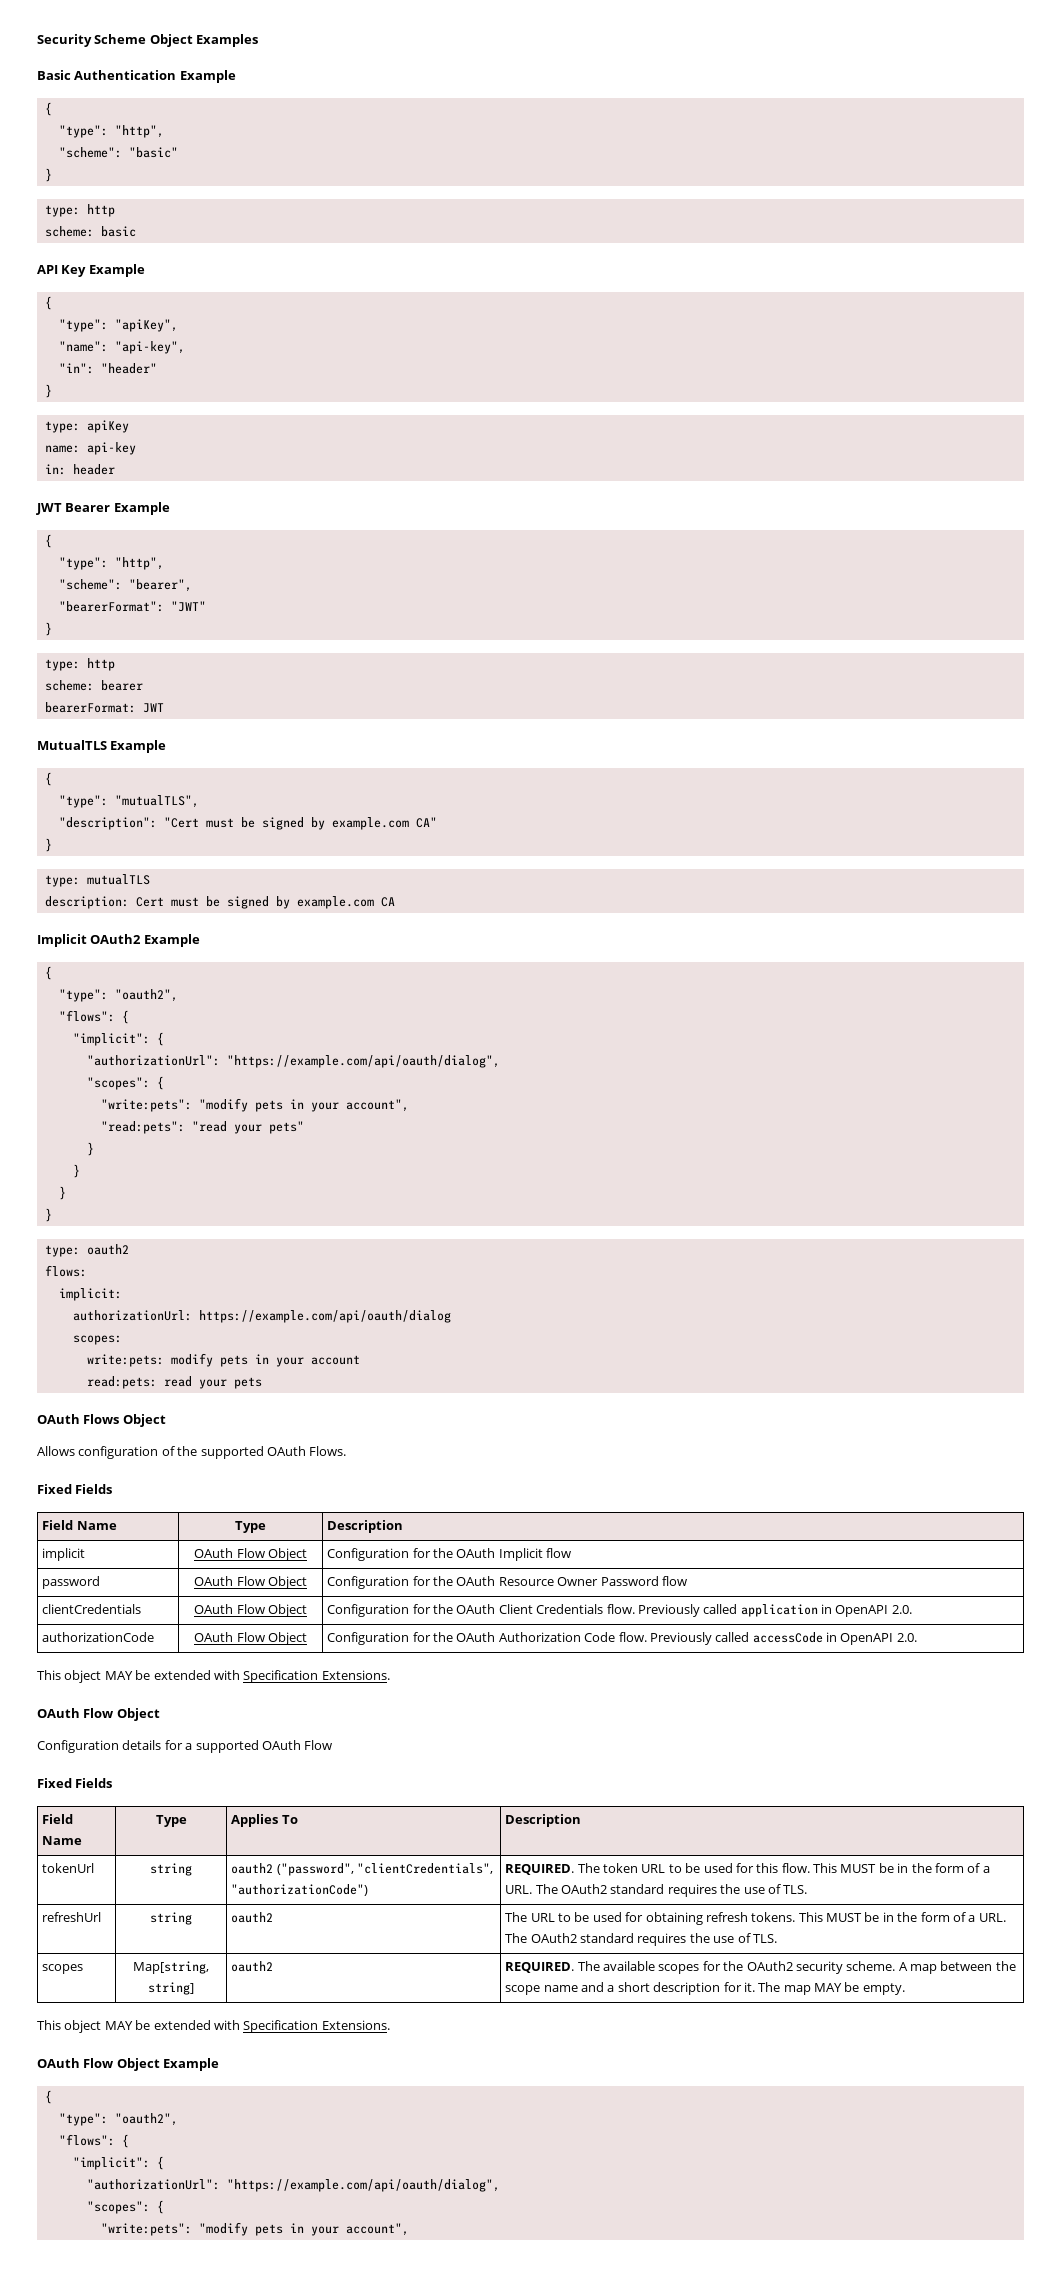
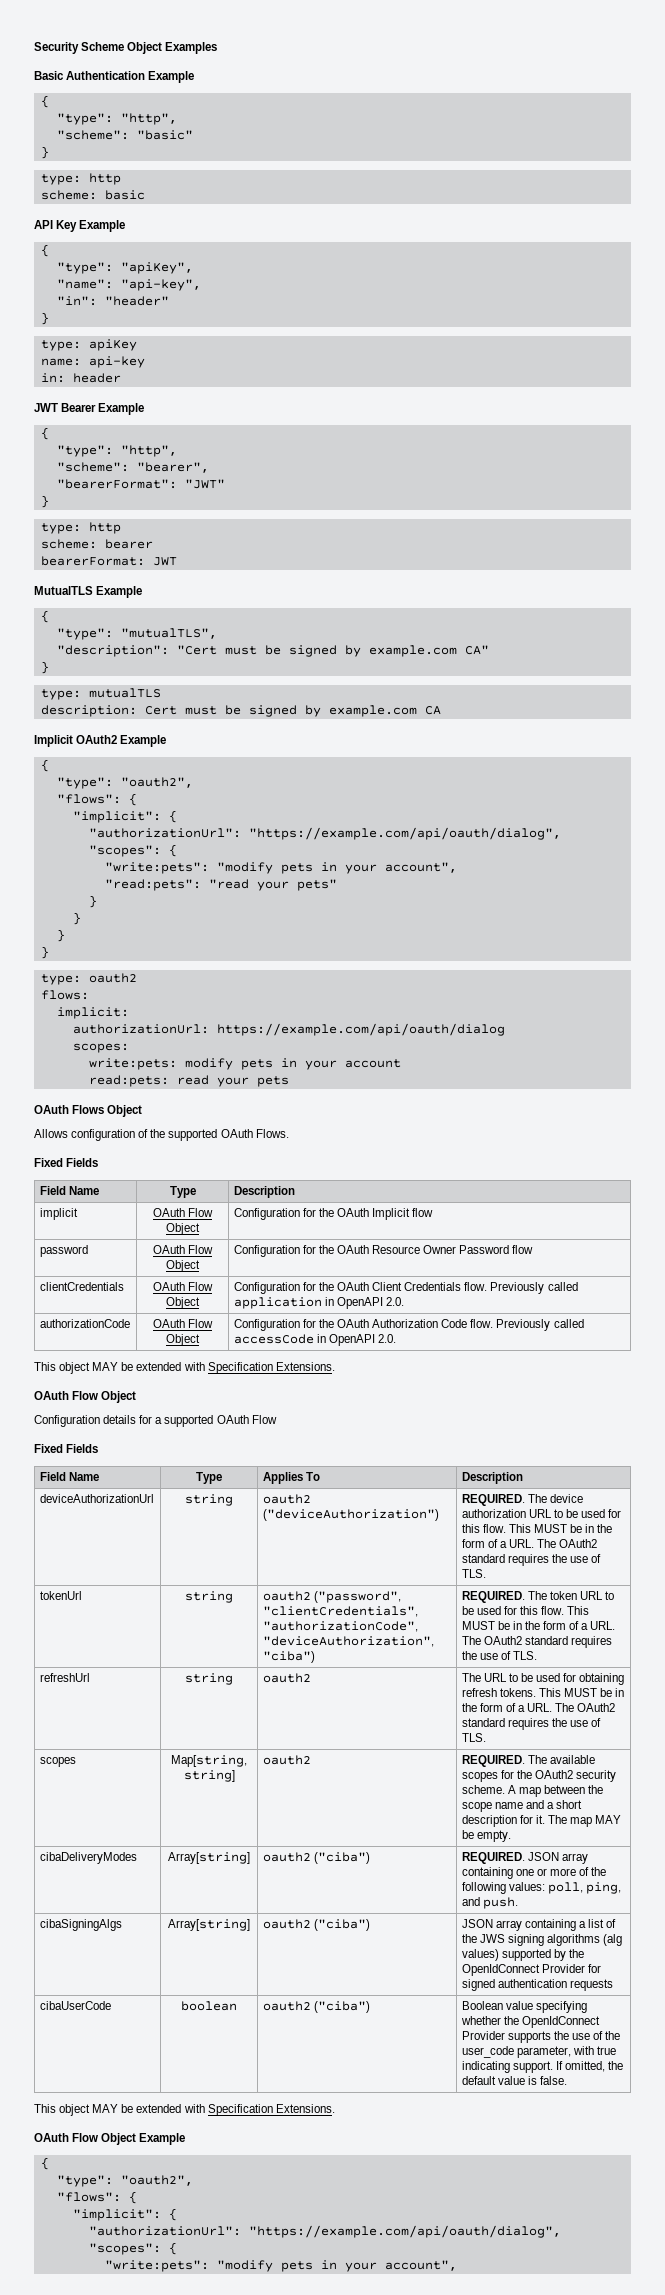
(582, 1820) none -> [39,1494,154,1503] [185,1494,233,1506] [262,1494,311,1504] [262,1509,439,1521] [461,1494,583,1506] [461,1509,622,1518] [461,1524,613,1533] [461,1539,598,1548] [461,1554,602,1566] [461,1569,486,1578] // deviceAuthorizationUrl | string | oauth2 ("deviceAuthorization") | REQUIRED. The device authorization URL to be used for this flow. This MUST be in the form of a URL. The OAuth2 standard requires the use of TLS.
[231,1884,369,1896] "authorizationCode") -> [262,1621,418,1632] [262,1636,434,1647] [262,1651,315,1663] "authorizationCode", "deviceAuthorization", "ciba")
(905, 1989) none -> [39,1852,137,1864] [168,1852,250,1864] [262,1852,370,1864] [461,1852,588,1864] [461,1867,607,1879] [461,1882,622,1894] [461,1897,518,1909] [39,1919,122,1931] [168,1919,250,1931] [262,1919,370,1931] [461,1919,617,1931] [461,1934,623,1946] [461,1949,585,1961] [461,1964,601,1976] [461,1979,613,1991] [39,2001,111,2010] [181,2001,237,2011] [262,2001,370,2013] [461,2001,587,2013] [460,2016,600,2028] [461,2031,621,2043] [461,2046,617,2058] [461,2061,624,2073] [461,2076,568,2085] // cibaDeliveryModes | Array[string] | oauth2 ("ciba") | REQUIRED. JSON array containing one or more of the following values: poll, ping, and push. // cibaSigningAlgs | Array[string] | oauth2 ("ciba") | JSON array containing a list of the JWS signing algorithms (alg values) supported by the OpenIdConnect Provider for signed authentication requests // cibaUserCode | boolean | oauth2 ("ciba") | Boolean value specifying whether the OpenIdConnect Provider supports the use of the user_code parameter, with true indicating support. If omitted, the default value is false.

